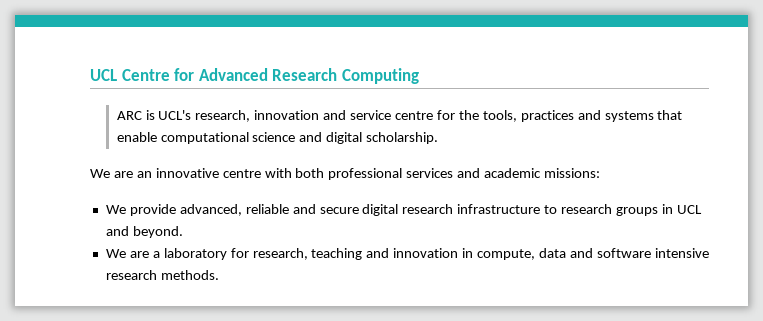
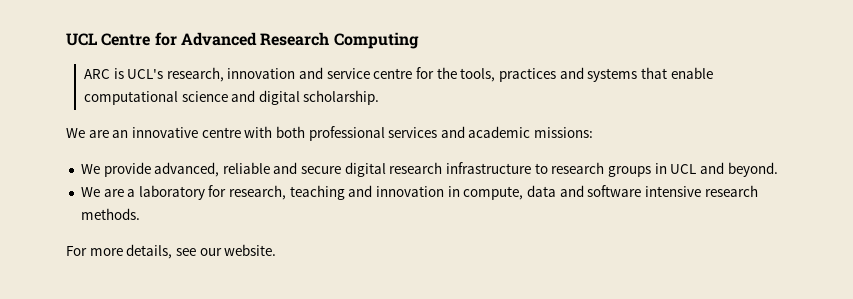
(219, 275) none -> [66,244,277,259] // For more details, see our website.

